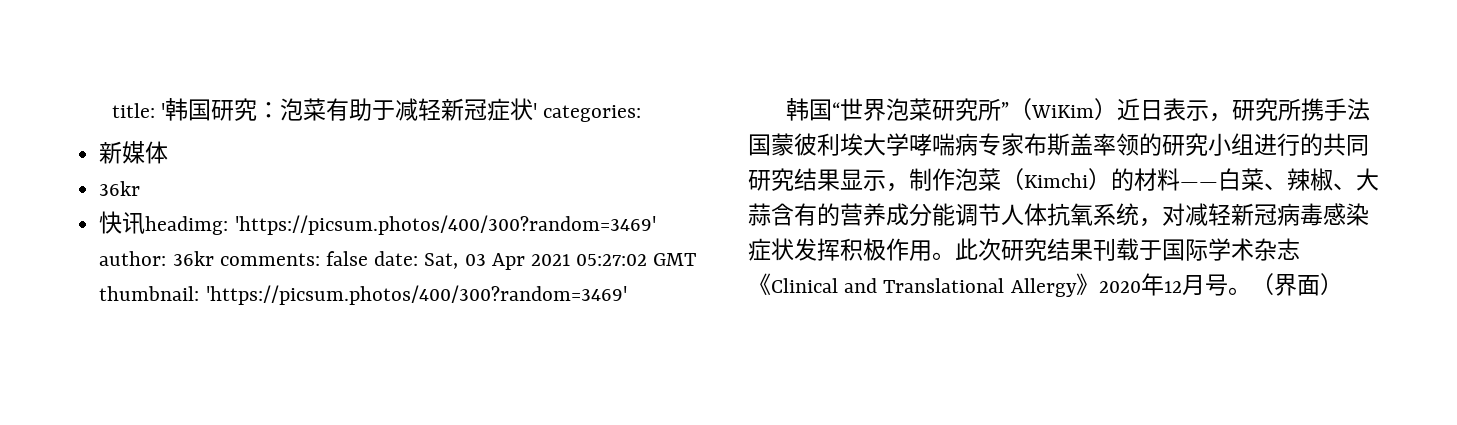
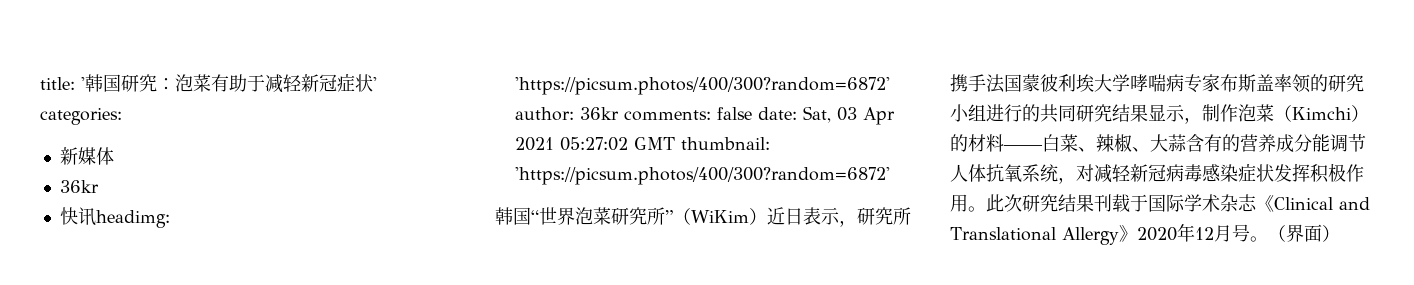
[234,215,656,235] 'https://picsum.photos/400/300?random=3469' -> [514,77,890,95] 'https://picsum.photos/400/300?random=6872'
[205,285,627,305] 'https://picsum.photos/400/300?random=3469' -> [514,167,890,185] 'https://picsum.photos/400/300?random=6872'

